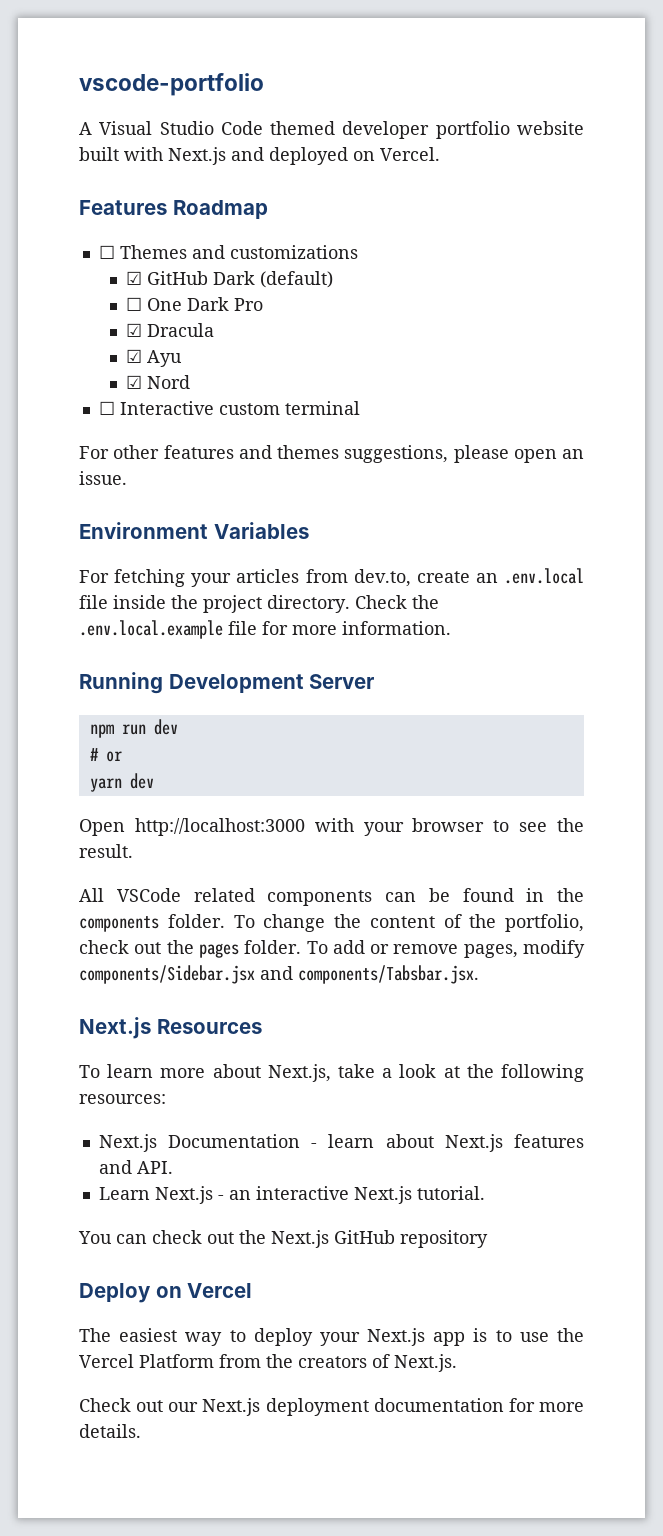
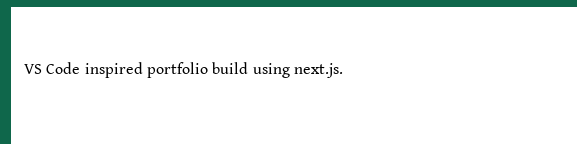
[79,73,264,96] [79,121,584,139] [79,147,440,165] [79,200,268,219] [98,245,358,259] [126,271,334,288] [126,297,264,311] [126,323,215,337] [126,349,183,367] [126,375,191,389] [98,401,360,415] [79,445,584,463] [79,471,127,485] [79,522,309,539] [79,568,584,587] [79,595,439,613] [79,620,451,639] [79,672,375,694] [89,719,178,738] [89,748,122,762] [89,773,154,792] [79,818,584,836] [79,844,133,858] [79,888,584,906] [79,914,584,932] [79,940,585,958] [79,965,479,984] [79,1017,262,1039] [79,1064,584,1082] [79,1094,166,1104] [98,1134,584,1152] [98,1160,173,1174] [98,1186,485,1204] [78,1230,488,1248] [79,1283,253,1303] [79,1328,584,1346] [79,1354,457,1372] [79,1398,584,1416] [79,1424,141,1438] vscode-portfolio // A Visual Studio Code themed developer portfolio website built with Next.js and deployed on Vercel. // Features Roadmap // ☐ Themes and customizations // ☑ GitHub Dark (default) // ☐ One Dark Pro // ☑ Dracula // ☑ Ayu // ☑ Nord // ☐ Interactive custom terminal // For other features and themes suggestions, please open an issue. // Environment Variables // For fetching your articles from dev.to, create an .env.local file inside the project directory. Check the .env.local.example file for more information. // Running Development Server // npm run dev // # or // yarn dev // Open http://localhost:3000 with your browser to see the result. // All VSCode related components can be found in the components folder. To change the content of the portfolio, check out the pages folder. To add or remove pages, modify components/Sidebar.jsx and components/Tabsbar.jsx. // Next.js Resources // To learn more about Next.js, take a look at the following resources: // Next.js Documentation - learn about Next.js features and API. // Learn Next.js - an interactive Next.js tutorial. // You can check out the Next.js GitHub repository // Deploy on Vercel // The easiest way to deploy your Next.js app is to use the Vercel Platform from the creators of Next.js. // Check out our Next.js deployment documentation for more details. -> [24,62,343,78] VS Code inspired portfolio build using next.js.

